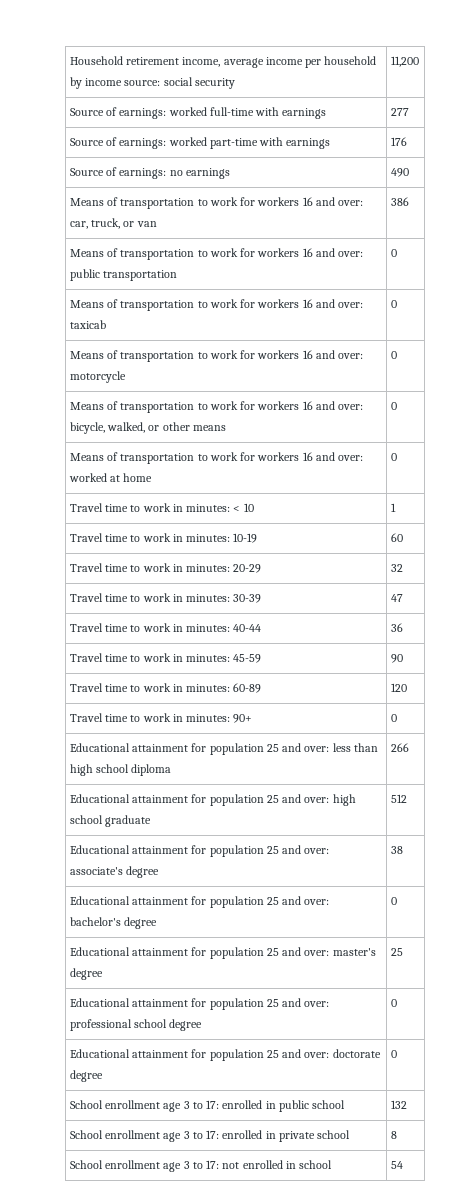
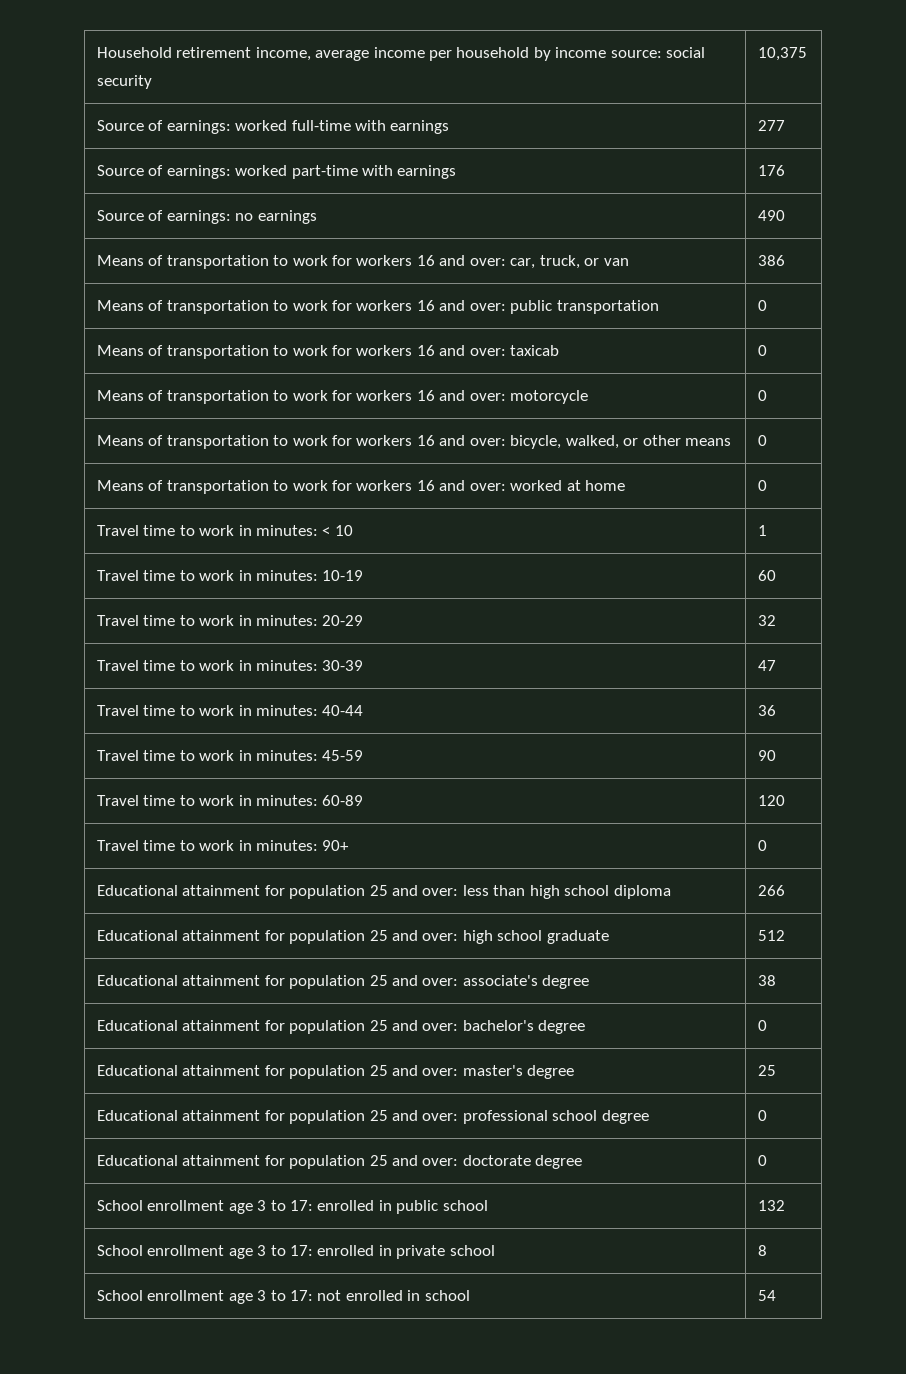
[390,56,419,67] 11,200 -> [757,47,807,61] 10,375

